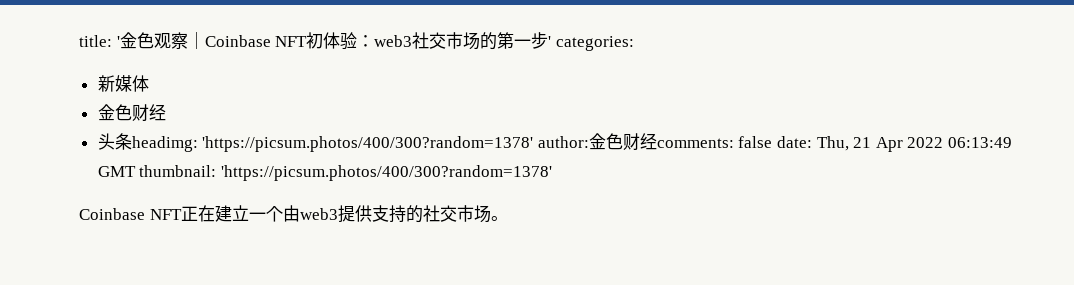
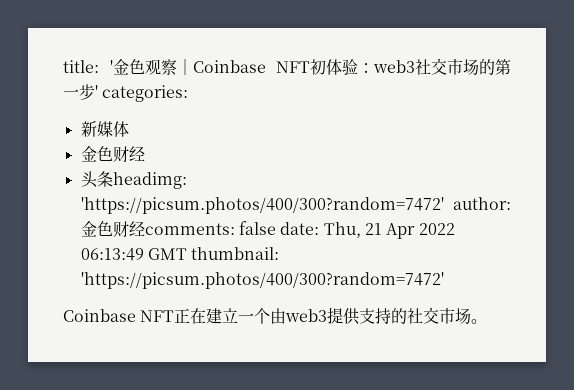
[202,136,534,152] 'https://picsum.photos/400/300?random=1378' -> [80,197,444,214] 'https://picsum.photos/400/300?random=7472'
[220,165,552,181] 'https://picsum.photos/400/300?random=1378' -> [80,272,444,289] 'https://picsum.photos/400/300?random=7472'

